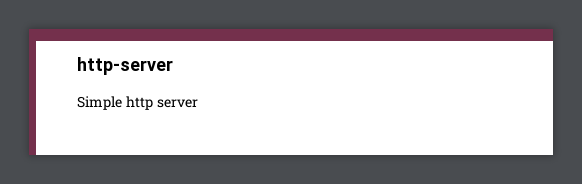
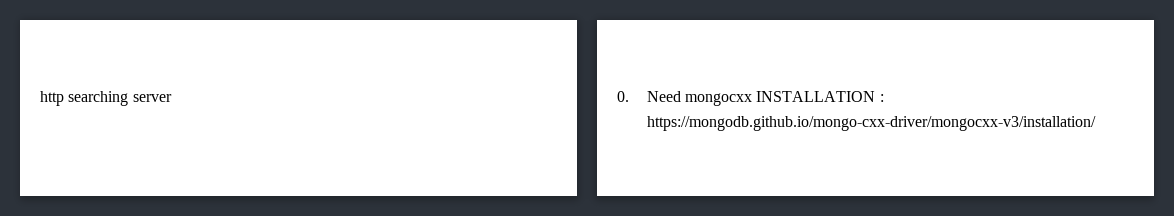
[77,57,173,75] [77,96,198,110] http-server // Simple http server -> [40,91,172,106] [617,91,884,106] [646,116,1096,131] http searching server // 0. Need mongocxx INSTALLATION : https://mongodb.github.io/mongo-cxx-driver/mongocxx-v3/installation/

